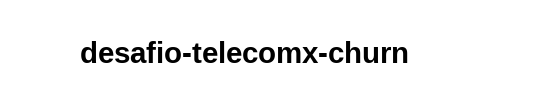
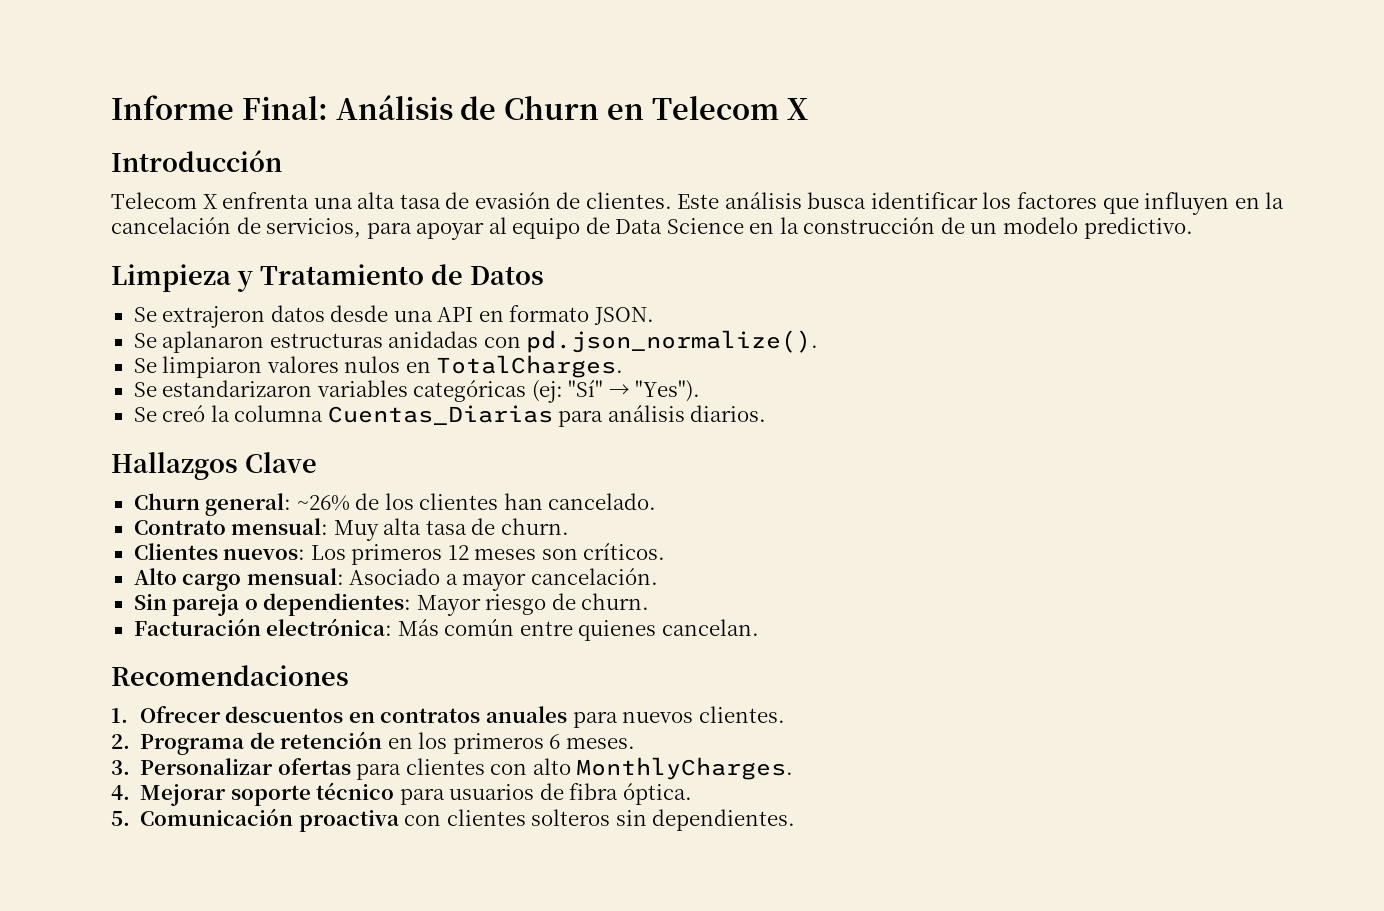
[80,41,409,63] desafio-telecomx-churn -> [111,95,808,120] [111,150,282,172] [111,192,1285,215] [111,217,1193,240] [111,264,544,292] [133,305,654,328] [133,330,819,353] [133,355,624,378] [133,380,701,403] [133,405,767,427] [111,452,317,480] [133,493,657,516] [133,518,569,541] [133,543,666,565] [133,568,658,591] [133,593,650,616] [133,618,759,641] [111,665,349,686] [111,706,785,728] [111,731,635,755] [111,757,794,780] [111,782,692,806] [111,808,796,832] Informe Final: Análisis de Churn en Telecom X // Introducción // Telecom X enfrenta una alta tasa de evasión de clientes. Este análisis busca identificar los factores que influyen en la cancelación de servicios, para apoyar al equipo de Data Science en la construcción de un modelo predictivo. // Limpieza y Tratamiento de Datos // Se extrajeron datos desde una API en formato JSON. // Se aplanaron estructuras anidadas con pd.json_normalize(). // Se limpiaron valores nulos en TotalCharges. // Se estandarizaron variables categóricas (ej: "Sí" → "Yes"). // Se creó la columna Cuentas_Diarias para análisis diarios. // Hallazgos Clave // Churn general: ~26% de los clientes han cancelado. // Contrato mensual: Muy alta tasa de churn. // Clientes nuevos: Los primeros 12 meses son críticos. // Alto cargo mensual: Asociado a mayor cancelación. // Sin pareja o dependientes: Mayor riesgo de churn. // Facturación electrónica: Más común entre quienes cancelan. // Recomendaciones // 1. Ofrecer descuentos en contratos anuales para nuevos clientes. // 2. Programa de retención en los primeros 6 meses. // 3. Personalizar ofertas para clientes con alto MonthlyCharges. // 4. Mejorar soporte técnico para usuarios de fibra óptica. // 5. Comunicación proactiva con clientes solteros sin dependientes.

